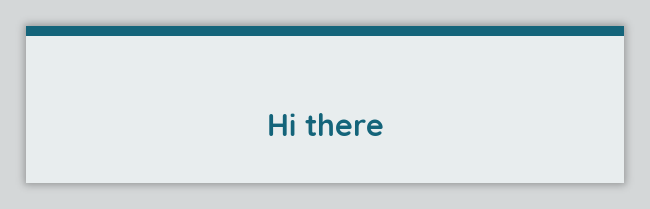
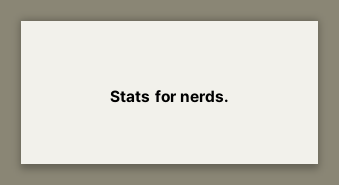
[266,113,384,136] Hi there -> [110,90,229,103] Stats for nerds.

